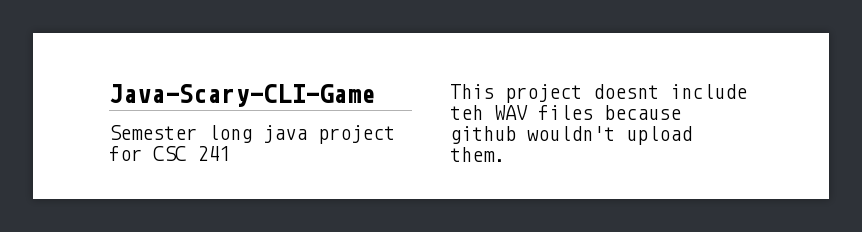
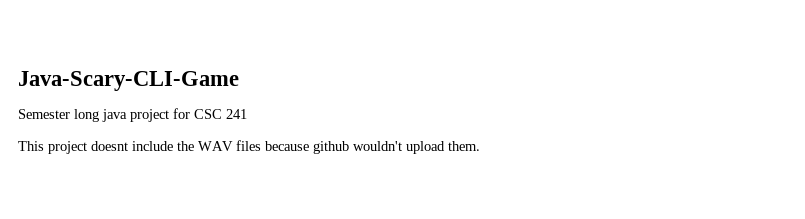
[450,105,483,120] teh -> [177,141,194,151] the

